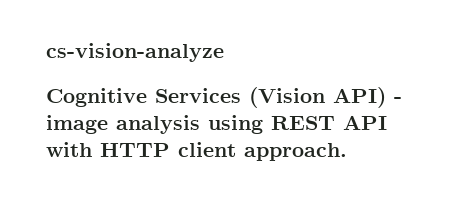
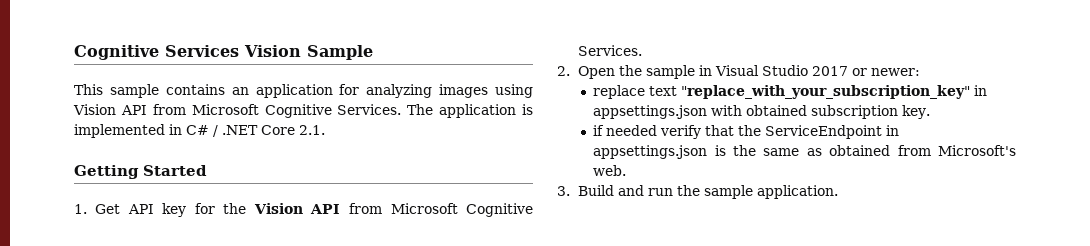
[46,43,224,62] cs-vision-analyze // -> (74, 52) none
[249,87,402,108] [46,115,387,134] [46,142,347,161] (Vision API) - image analysis using REST API with HTTP client approach. -> [244,45,373,60] [74,84,533,98] [73,104,533,118] [74,124,325,138] [74,165,207,179] [74,203,533,217] [578,45,643,56] [557,65,921,79] [593,85,988,99] [593,105,931,119] [593,125,900,139] [593,145,1017,159] [593,165,627,176] [557,185,839,199] Vision Sample // This sample contains an application for analyzing images using Vision API from Microsoft Cognitive Services. The application is implemented in C# / .NET Core 2.1. // Getting Started // 1. Get API key for the Vision API from Microsoft Cognitive Services. // 2. Open the sample in Visual Studio 2017 or newer: // replace text "replace_with_your_subscription_key" in appsettings.json with obtained subscription key. // if needed verify that the ServiceEndpoint in appsettings.json is the same as obtained from Microsoft's web. // 3. Build and run the sample application.

